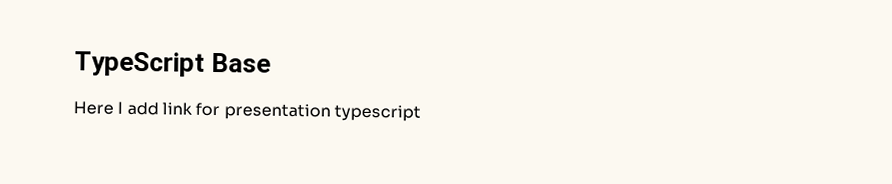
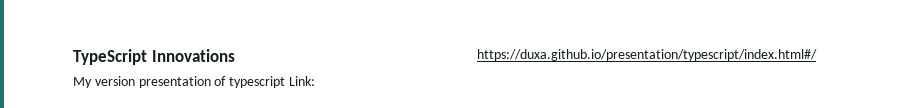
[211,52,272,73] [73,101,421,122] Base // Here I add link for presentation typescript -> [151,49,235,62] [73,76,315,88] [477,49,817,61] Innovations // My version presentation of typescript Link: https://duxa.github.io/presentation/typescript/index.html#/

